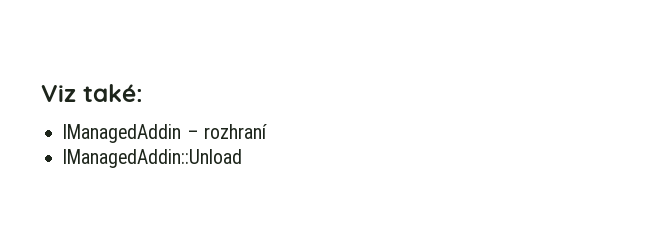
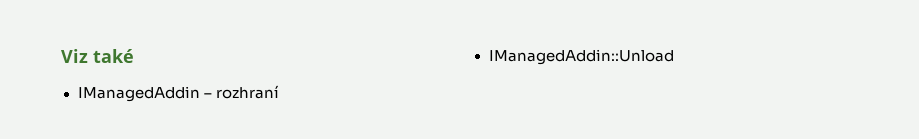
[83,84,143,102] také: -> [93,49,134,63] také

